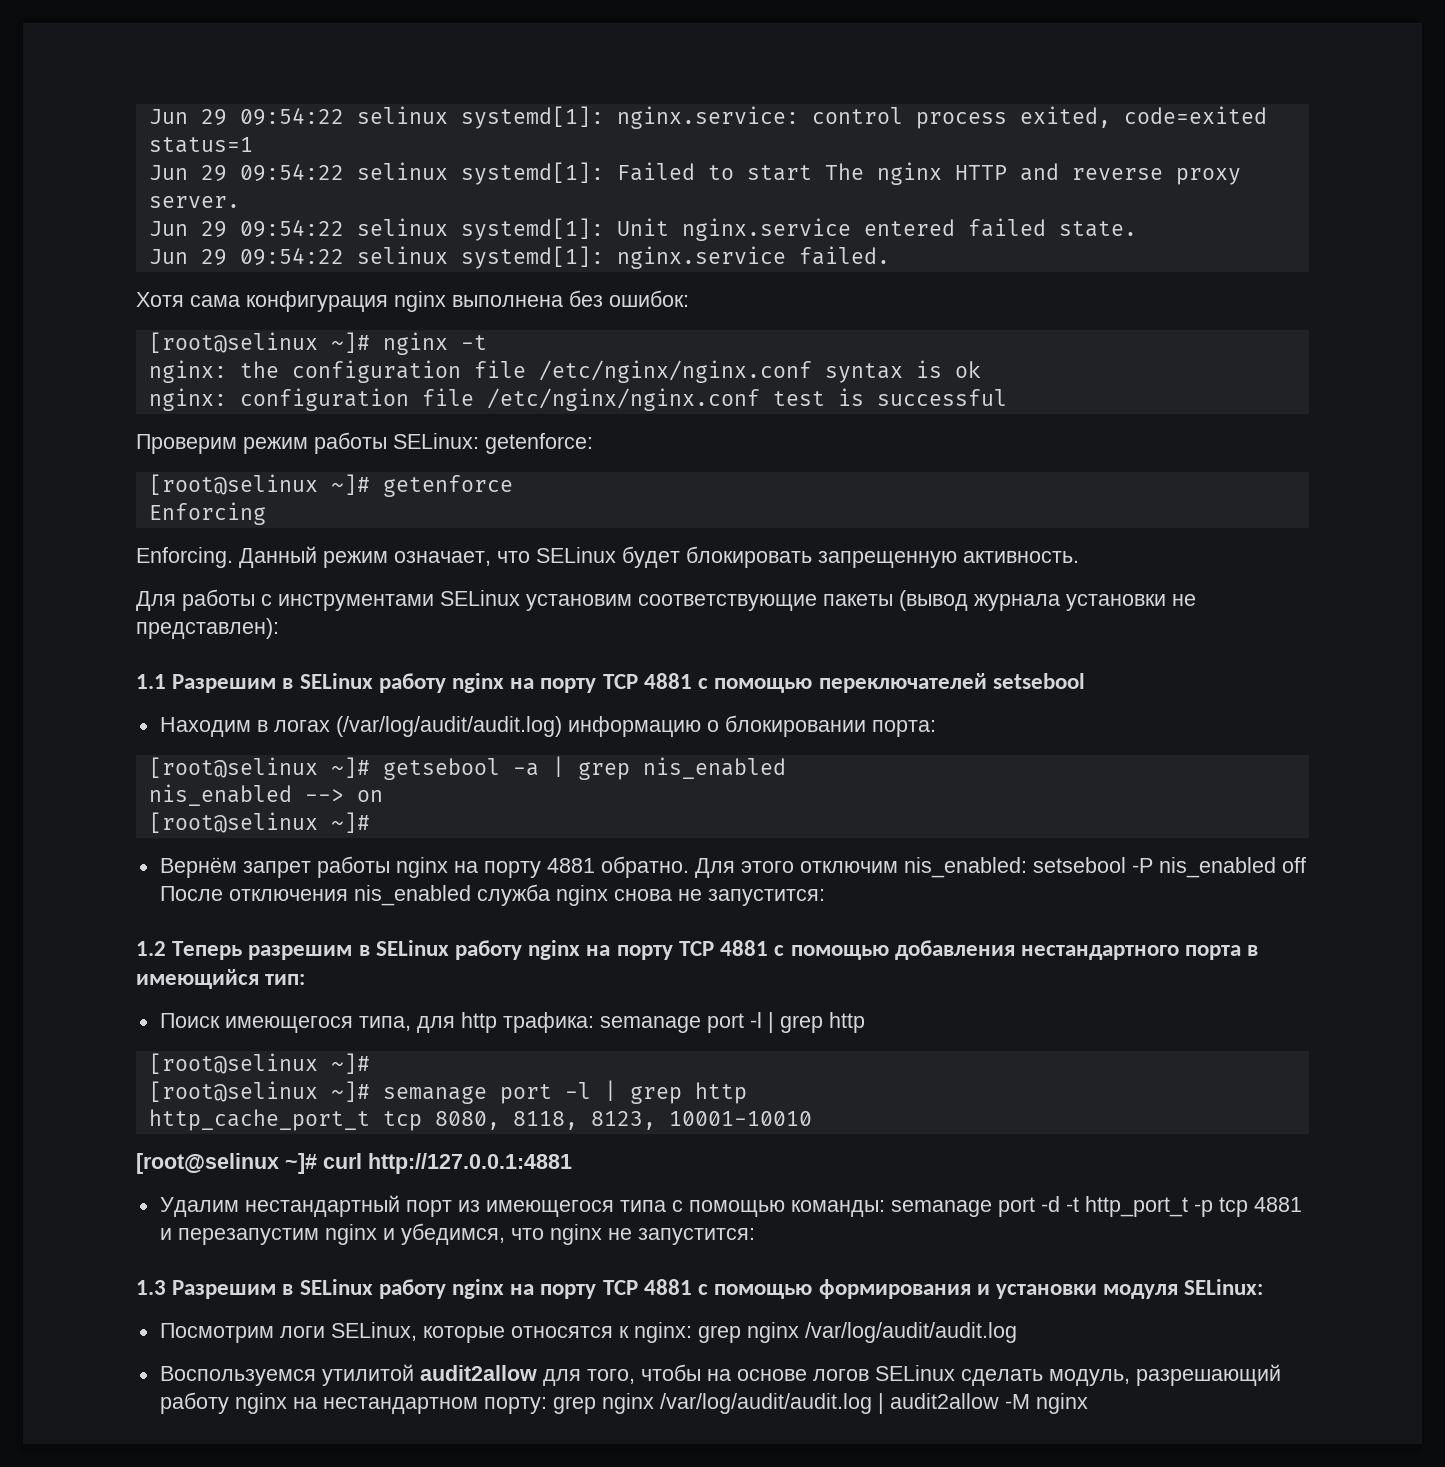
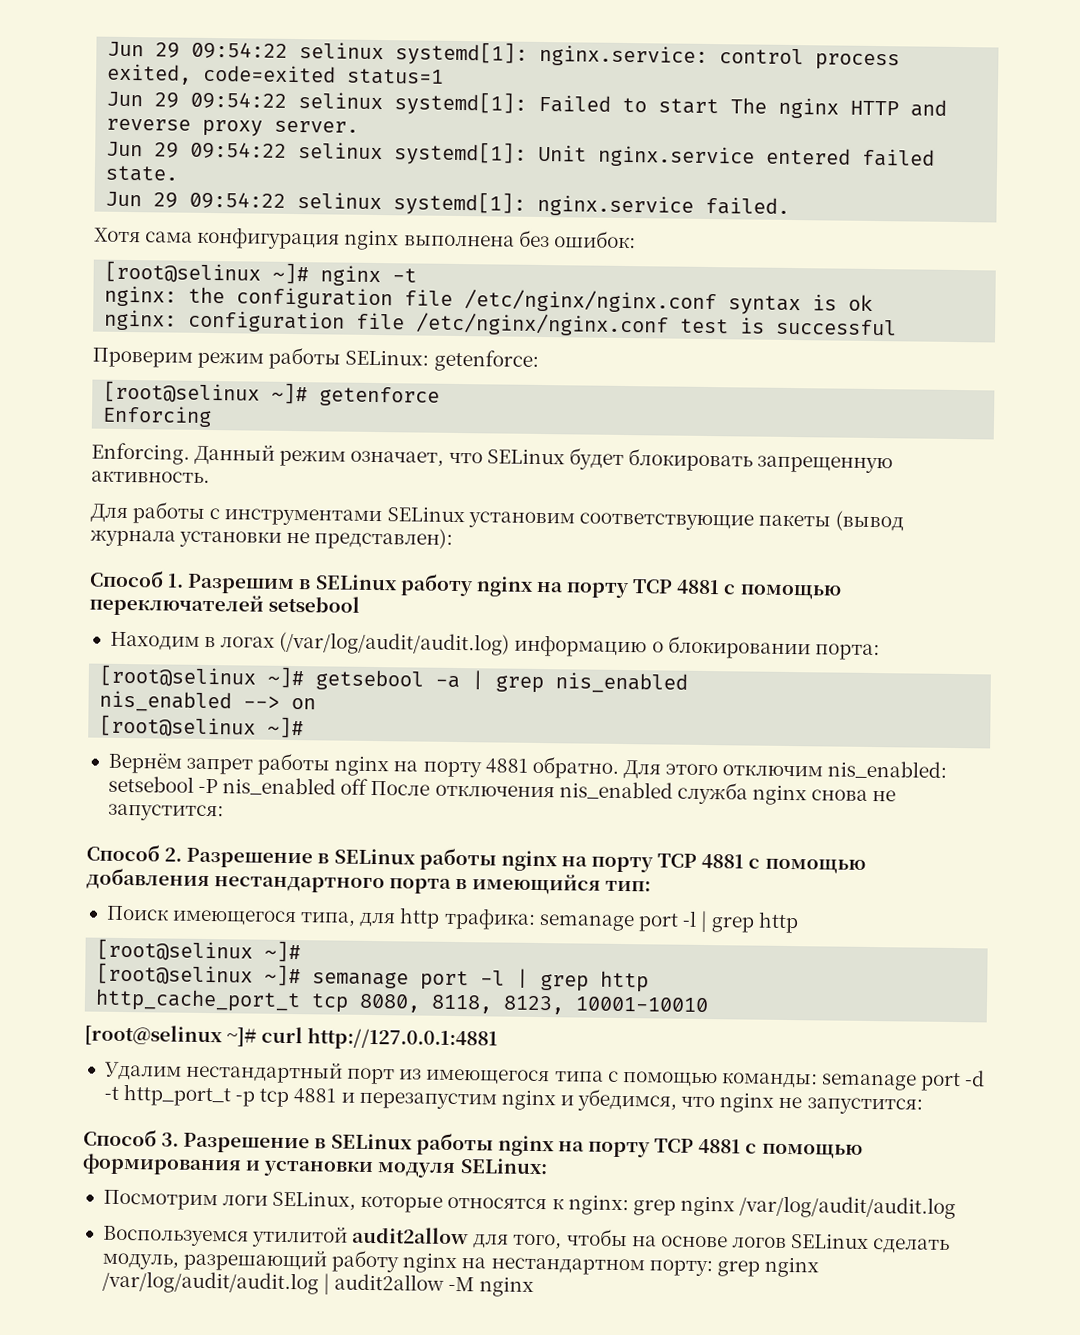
[136,674,166,689] 1.1 -> [89,569,185,588] Способ 1.
[136,940,523,960] 1.2 Теперь разрешим в SELinux работу -> [86,843,497,871] Способ 2. Разрешение в SELinux работы
[136,1279,446,1299] 1.3 Разрешим в SELinux работу -> [83,1128,494,1156] Способ 3. Разрешение в SELinux работы

